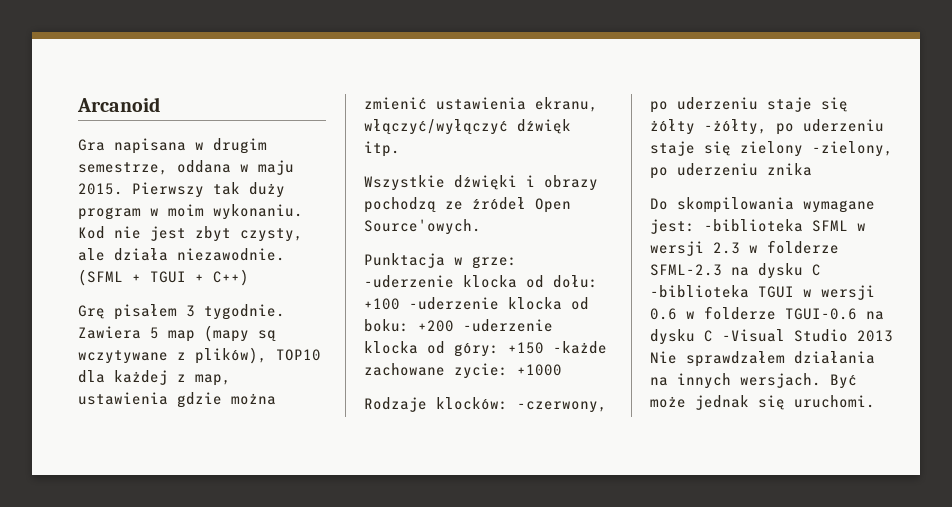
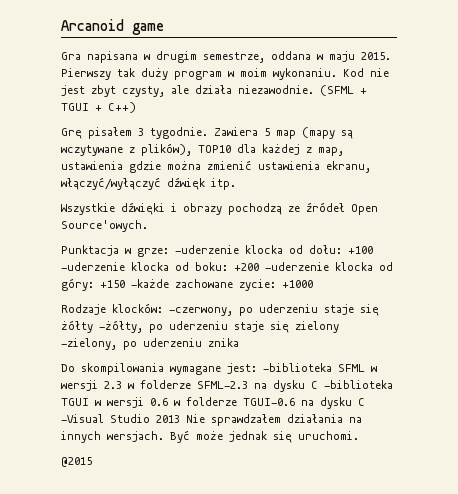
(160, 104) none -> [132,23,164,35] game
(875, 401) none -> [61,457,92,467] // @2015

